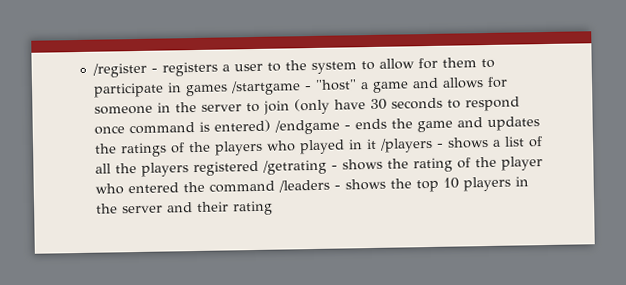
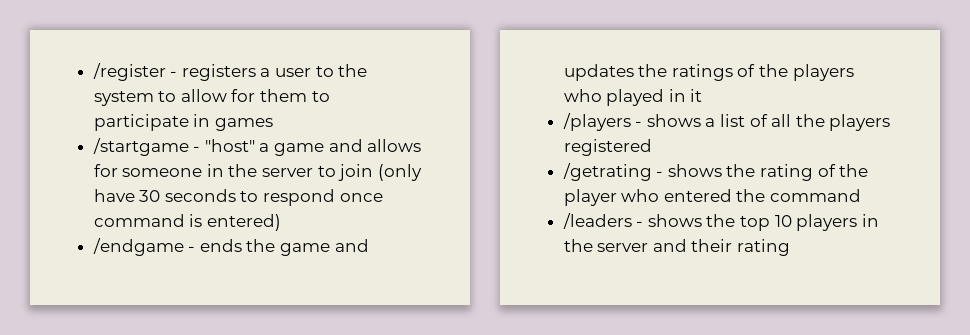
(228, 90) none -> (273, 124) //
(271, 126) none -> (281, 222) //
(377, 144) none -> (703, 95) //
(259, 168) none -> (652, 147) //
(275, 186) none -> (862, 195) //

